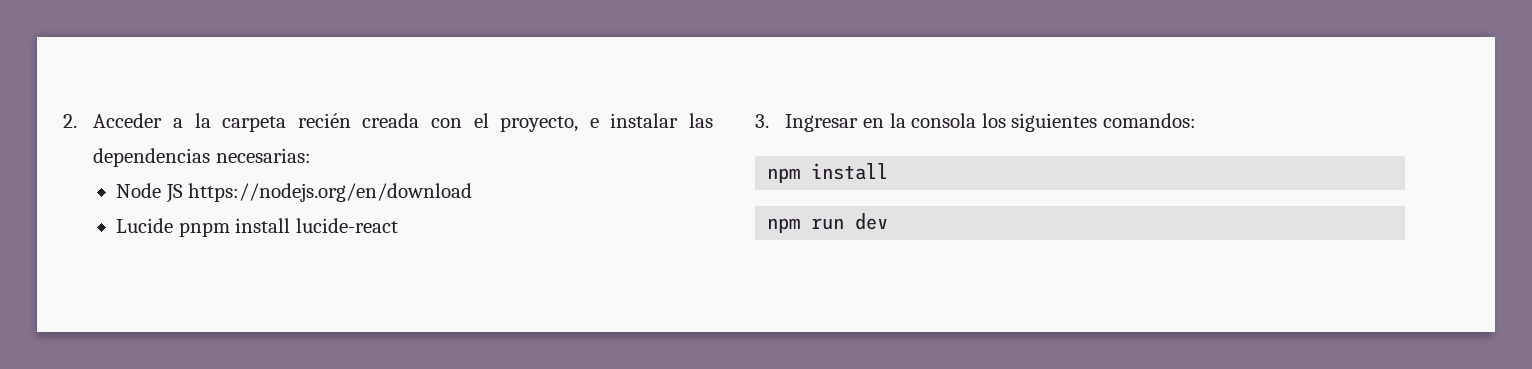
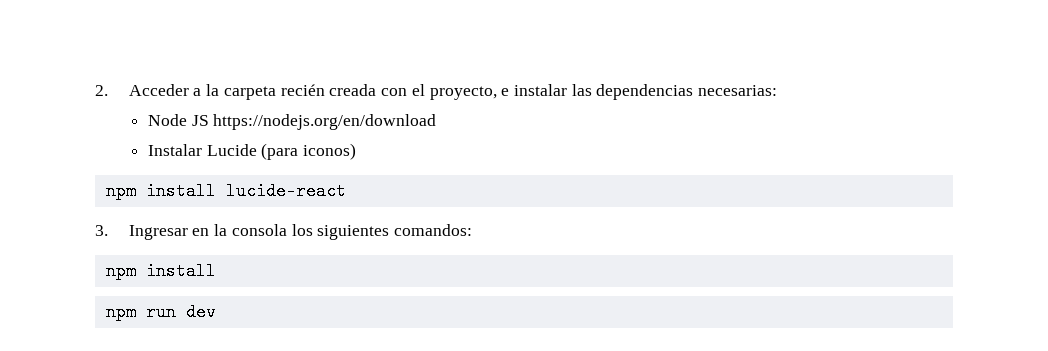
[115,218,230,237] Lucide pnpm -> [148,143,357,160] [105,182,136,200] Instalar Lucide (para iconos) // npm

